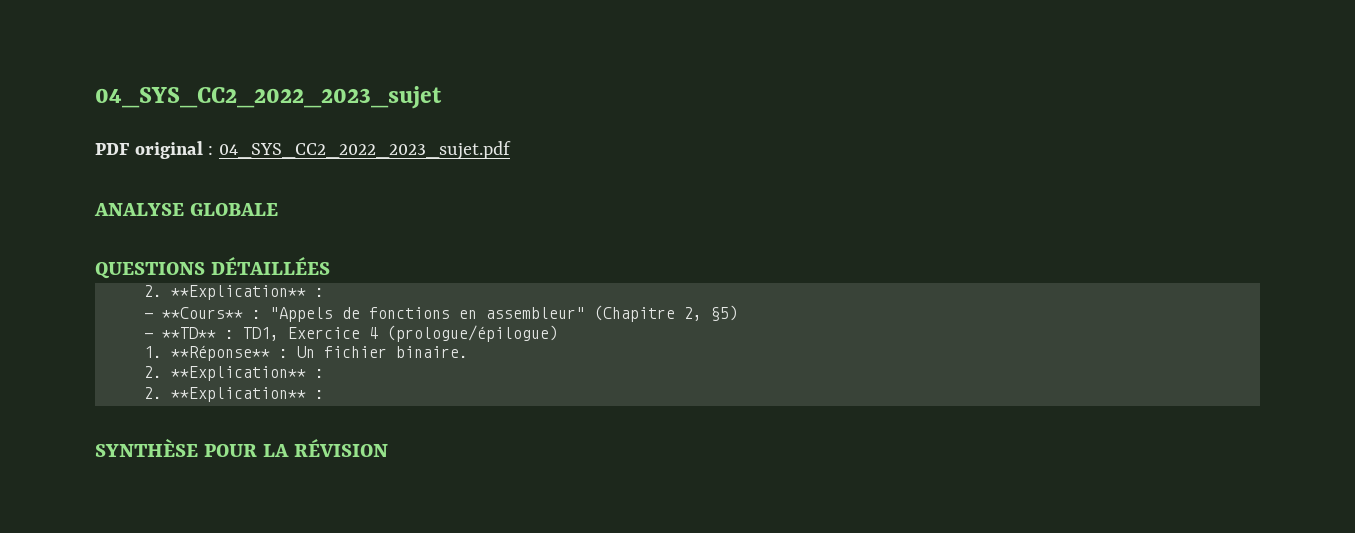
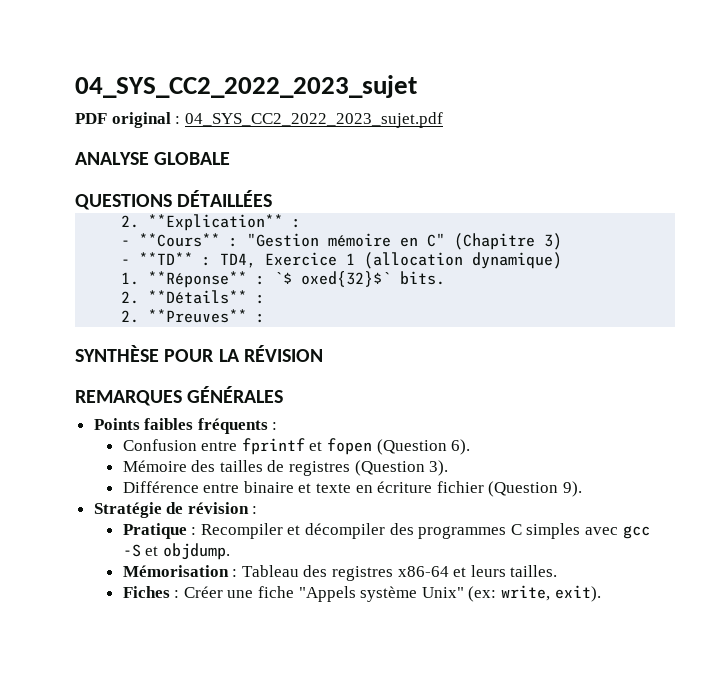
[269,305,738,322] [143,325,558,342] "Appels de fonctions en assembleur" (Chapitre 2, §5) // - **TD** : TD1, Exercice 4 (prologue/épilogue) -> [247,233,563,250] [121,252,563,269] "Gestion mémoire en C" (Chapitre 3) // - **TD** : TD4, Exercice 1 (allocation dynamique)
[296,346,468,358] [143,366,306,381] Un fichier binaire. // 2. **Explication** -> [274,271,446,287] [121,290,248,304] `$ oxed{32}$` bits. // 2. **Détails**
[170,387,306,402] **Explication** -> [148,309,248,323] **Preuves**
(389, 448) none -> [75,386,284,406] [93,418,278,434] [122,438,471,455] [122,460,449,476] [122,481,582,497] [93,502,258,518] [122,523,650,539] [122,543,230,560] [122,565,558,581] [122,585,601,602] // REMARQUES GÉNÉRALES // Points faibles fréquents : // Confusion entre fprintf et fopen (Question 6). // Mémoire des tailles de registres (Question 3). // Différence entre binaire et texte en écriture fichier (Question 9). // Stratégie de révision : // Pratique : Recompiler et décompiler des programmes C simples avec gcc -S et objdump. // Mémorisation : Tableau des registres x86-64 et leurs tailles. // Fiches : Créer une fiche "Appels système Unix" (ex: write, exit).

